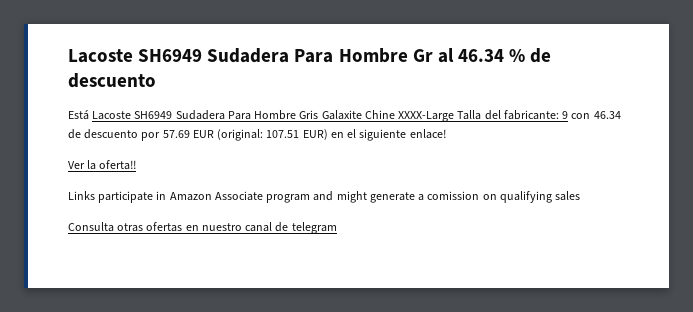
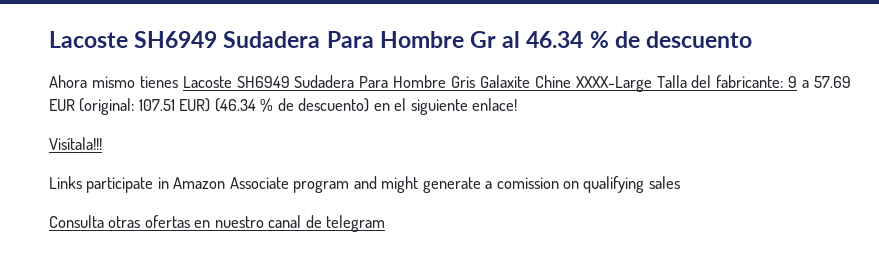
[68,110,89,120] Está -> [49,75,178,88] Ahora mismo tienes
[571,111,621,119] [68,129,161,141] con 46.34 de descuento por -> [802,80,810,88] a
(328, 134) none -> [214,98,370,112] (46.34 % de descuento)
[68,160,137,170] Ver la oferta!! -> [49,137,102,150] Visítala!!!

